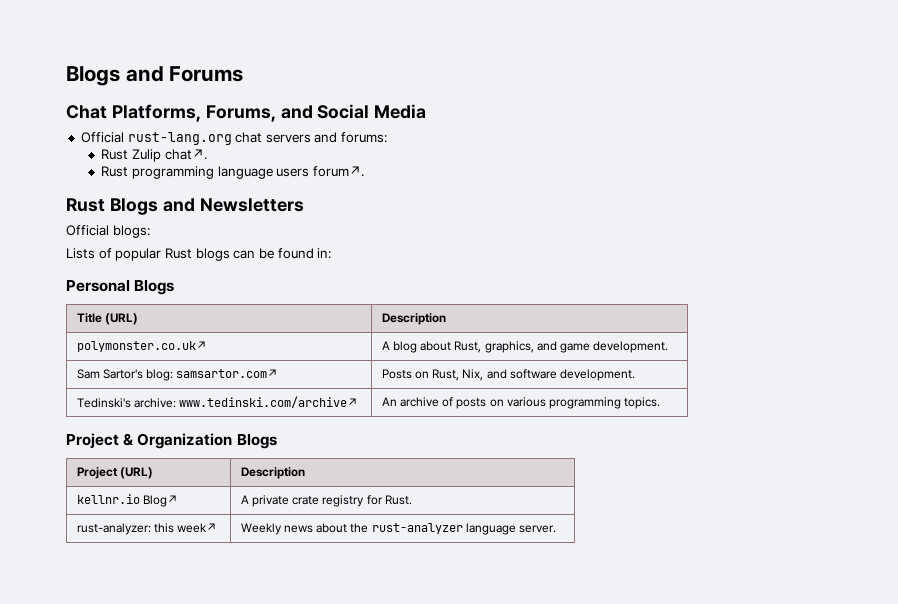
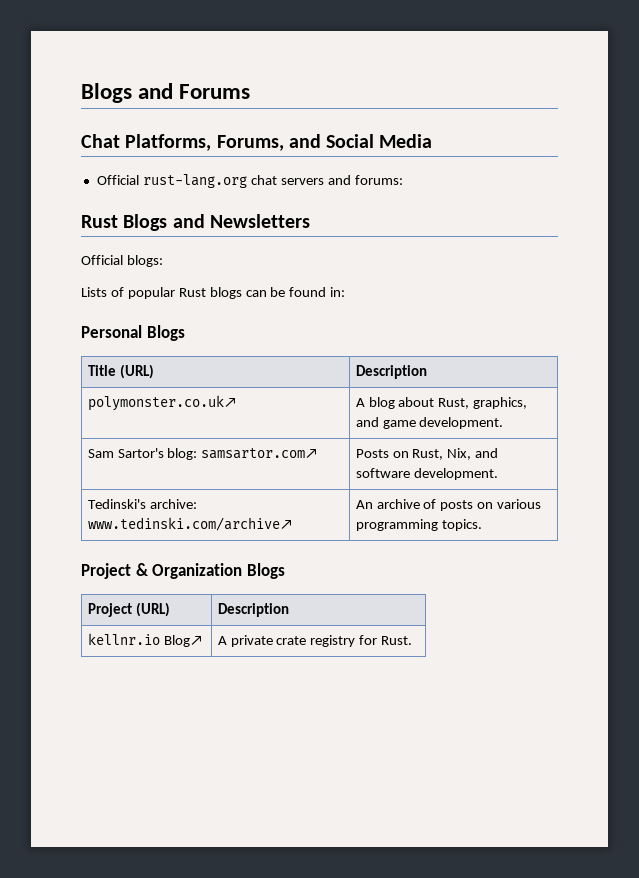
[101,149,207,162] [101,166,364,179] // Rust Zulip chat↗. // Rust programming language users forum↗. -> (403, 180) none
[76,523,218,535] [240,523,557,535] // rust-analyzer: this week↗ | Weekly news about the rust-analyzer language server. -> (413, 640) none

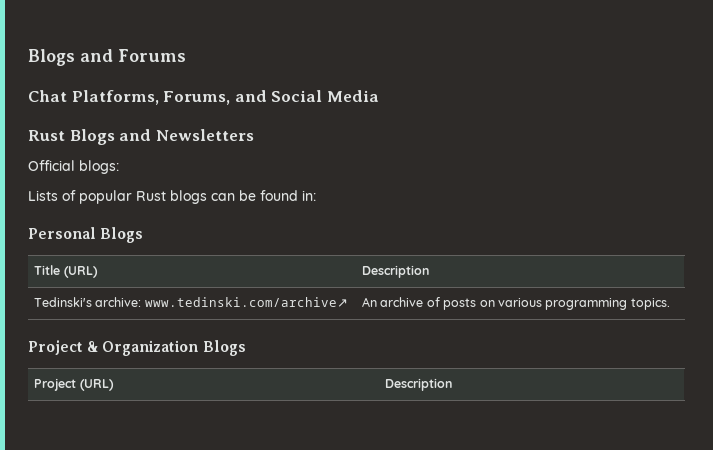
[96,174,403,188] // Official rust-lang.org chat servers and forums: -> (379, 96) none
[87,395,237,411] [355,397,528,409] [355,417,504,429] [87,448,319,460] [355,448,499,460] [355,468,498,480] // polymonster.co.uk↗ | A blog about Rust, graphics, and game development. // Sam Sartor's blog: samsartor.com↗ | Posts on Rust, Nix, and software development. -> (429, 271) none
[87,633,203,647] [217,635,413,647] // kellnr.io Blog↗ | A private crate registry for Rust. -> (452, 384) none

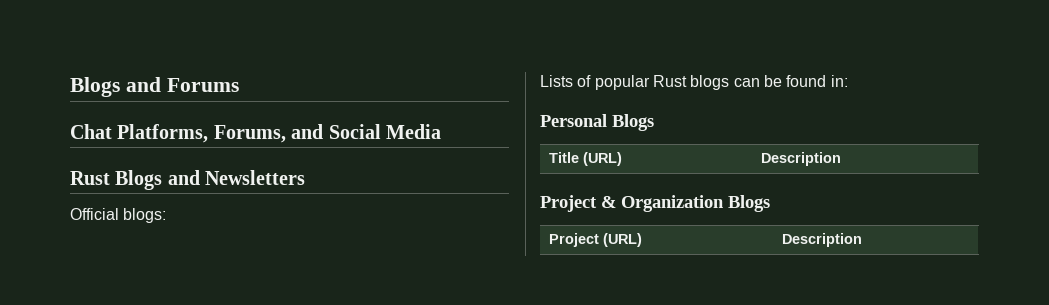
[33,297,348,307] [361,297,670,310] // Tedinski's archive: www.tedinski.com/archive↗ | An archive of posts on various programming topics. -> (841, 159) none

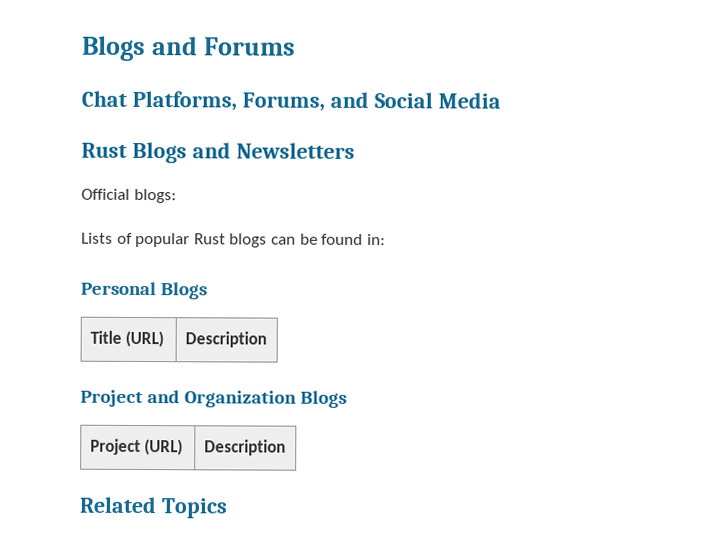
[601,196,616,208] & -> [147,390,181,404] and
(862, 240) none -> [79,496,228,519] // Related Topics

